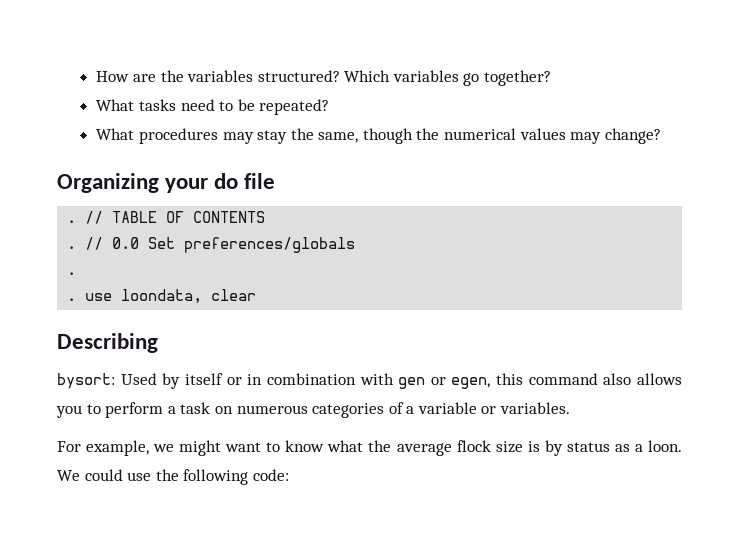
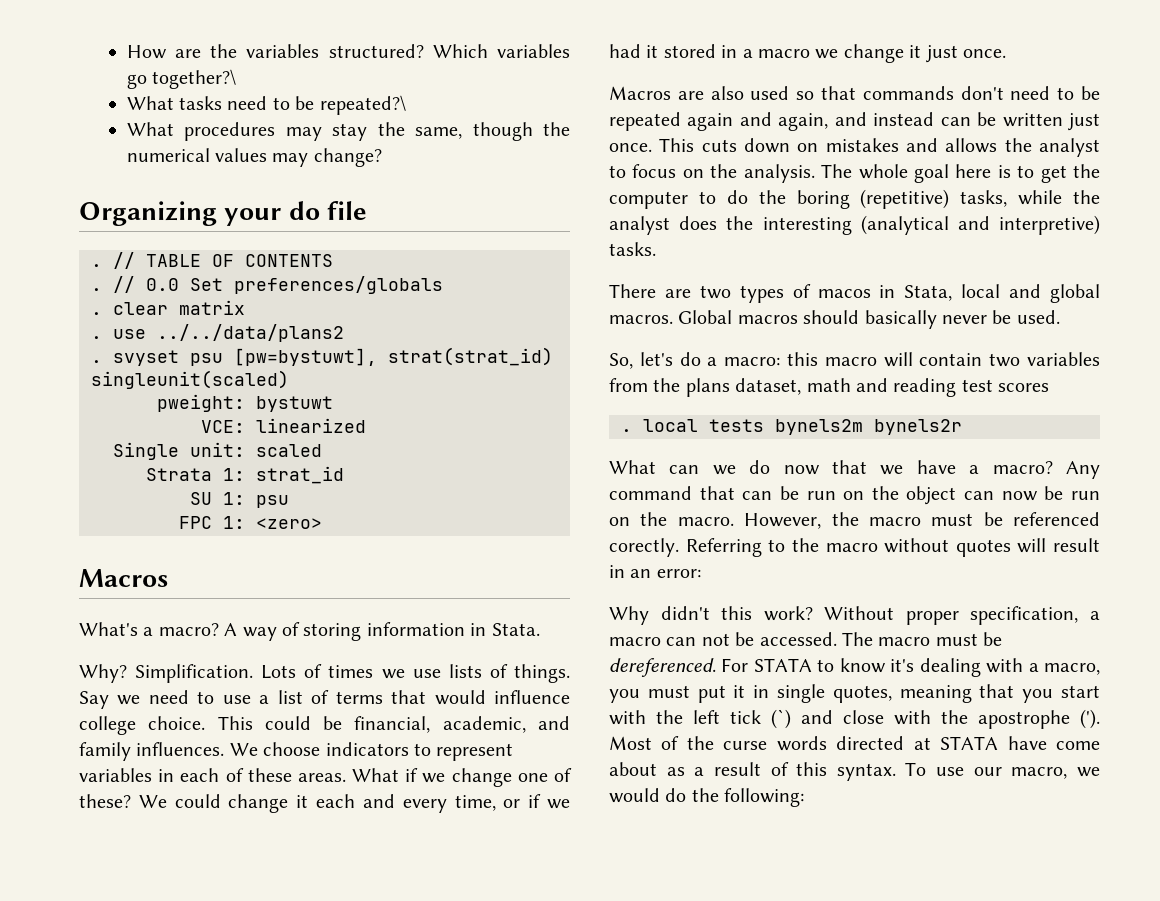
[484,70,552,86] together? -> [152,69,237,89] together?\
[259,99,330,115] repeated? -> [319,95,406,115] repeated?\
(77, 273) none -> [113,300,245,315] clear matrix
[121,289,257,304] [57,333,158,353] [57,373,682,389] [56,402,571,418] [57,440,682,456] [57,469,289,485] loondata, clear // Describing // bysort: Used by itself or in combination with gen or egen, this command also allows you to perform a task on numerous categories of a variable or variables. // For example, we might want to know what the average flock size is by status as a loon. We could use the following code: -> [157,324,344,342] [91,347,553,366] [91,370,289,389] [157,394,333,412] [201,418,366,433] [113,442,322,460] [146,466,344,484] [190,492,289,508] [179,516,322,529] [79,569,168,587] [79,622,540,641] [79,664,570,683] [79,690,570,709] [79,716,570,735] [79,742,514,761] [79,768,572,787] [79,794,570,813] [609,44,1006,63] [609,86,1100,100] [609,112,1100,131] [609,138,1100,157] [609,164,1100,183] [609,189,1100,209] [609,215,1100,235] [609,242,656,256] [609,284,1100,303] [609,310,1060,329] [609,352,1100,369] [609,378,1050,397] [621,419,962,435] [609,460,1100,479] [609,486,1100,505] [609,512,1100,529] [609,538,1100,557] [609,565,701,578] [609,606,1100,625] [609,632,1003,646] [609,658,1100,677] [609,684,1100,703] [609,709,1100,729] [609,736,1100,751] [609,762,1100,781] [609,788,805,807] ../../data/plans2 // . svyset psu [pw=bystuwt], strat(strat_id) singleunit(scaled) // pweight: bystuwt // VCE: linearized // Single unit: scaled // Strata 1: strat_id // SU 1: psu // FPC 1: <zero> // Macros // What's a macro? A way of storing information in Stata. // Why? Simplification. Lots of times we use lists of things. Say we need to use a list of terms that would influence college choice. This could be financial, academic, and family influences. We choose indicators to represent variables in each of these areas. What if we change one of these? We could change it each and every time, or if we had it stored in a macro we change it just once. // Macros are also used so that commands don't need to be repeated again and again, and instead can be written just once. This cuts down on mistakes and allows the analyst to focus on the analysis. The whole goal here is to get the computer to do the boring (repetitive) tasks, while the analyst does the interesting (analytical and interpretive) tasks. // There are two types of macos in Stata, local and global macros. Global macros should basically never be used. // So, let's do a macro: this macro will contain two variables from the plans dataset, math and reading test scores // . local tests bynels2m bynels2r // What can we do now that we have a macro? Any command that can be run on the object can now be run on the macro. However, the macro must be referenced corectly. Referring to the macro without quotes will result in an error: // Why didn't this work? Without proper specification, a macro can not be accessed. The macro must be dereferenced. For STATA to know it's dealing with a macro, you must put it in single quotes, meaning that you start with the left tick (`) and close with the apostrophe ('). Most of the curse words directed at STATA have come about as a result of this syntax. To use our macro, we would do the following:

